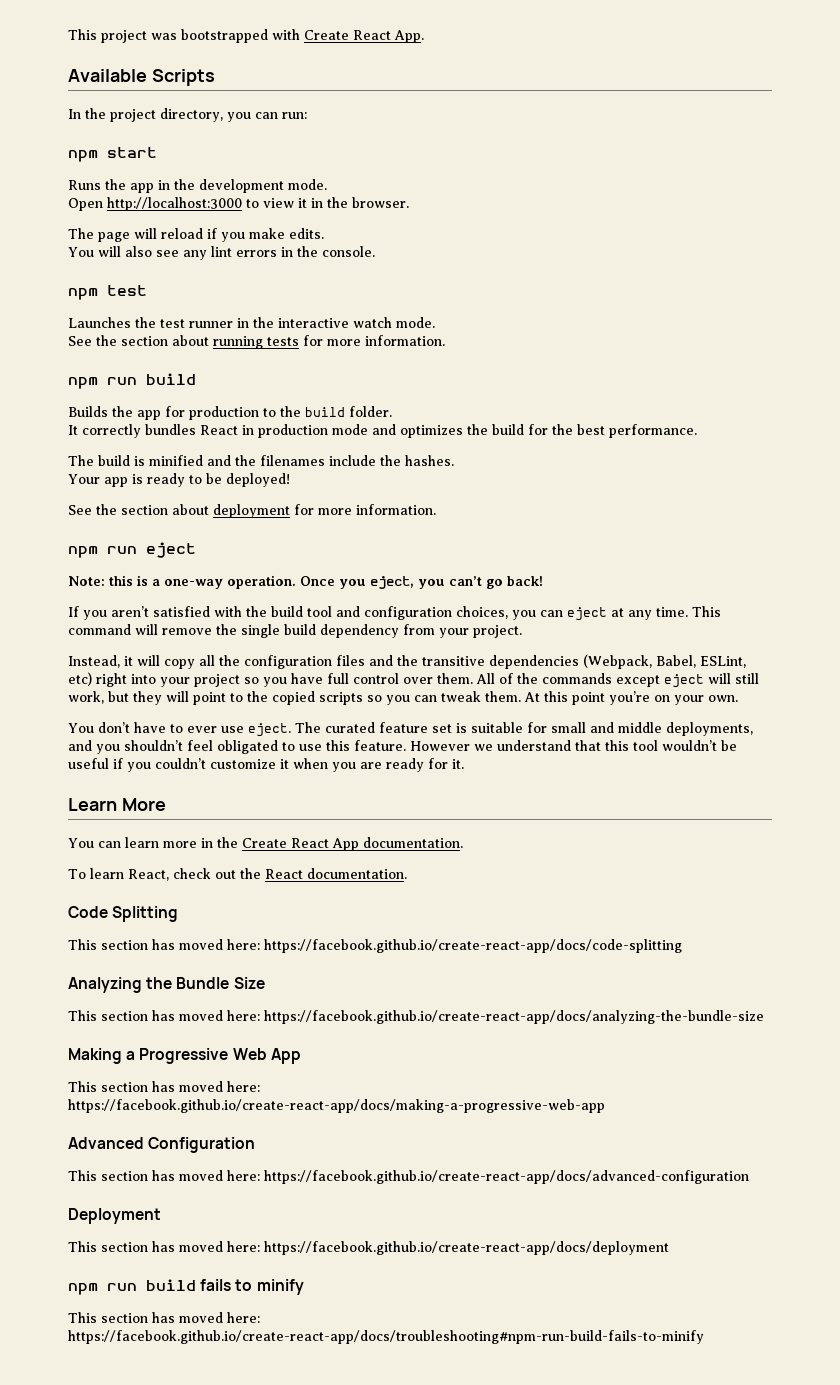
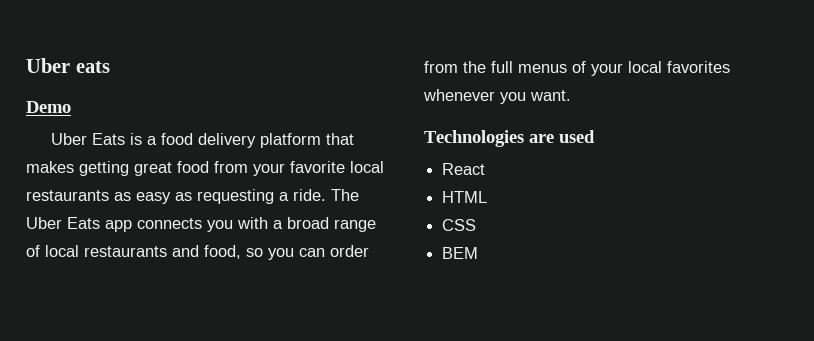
[68,29,424,43] [68,69,215,86] [68,108,307,122] [68,147,157,162] [68,179,327,193] [68,197,409,211] [68,228,324,242] [68,246,375,260] [68,285,147,300] [68,317,435,328] [68,335,445,349] [68,373,196,389] [68,406,392,420] [68,424,697,438] [68,455,454,466] [68,473,290,487] [68,504,436,518] [68,542,196,558] [68,575,543,589] [68,606,721,621] [68,624,522,638] [68,654,746,669] [68,672,759,688] [68,691,738,705] [68,722,753,737] [68,740,737,754] [68,758,464,772] [68,798,166,811] [68,837,463,851] [68,868,407,881] [68,906,179,922] [68,939,682,953] [68,977,265,993] [68,1010,764,1024] [68,1048,301,1064] [68,1081,260,1092] [68,1099,605,1113] [68,1137,256,1153] [68,1170,749,1184] [68,1208,161,1224] [68,1241,669,1255] [68,1279,304,1295] [68,1312,260,1323] [68,1330,704,1344] This project was bootstrapped with Create React App. // Available Scripts // In the project directory, you can run: // npm start // Runs the app in the development mode. // Open http://localhost:3000 to view it in the browser. // The page will reload if you make edits. // You will also see any lint errors in the console. // npm test // Launches the test runner in the interactive watch mode. // See the section about running tests for more information. // npm run build // Builds the app for production to the build folder. // It correctly bundles React in production mode and optimizes the build for the best performance. // The build is minified and the filenames include the hashes. // Your app is ready to be deployed! // See the section about deployment for more information. // npm run eject // Note: this is a one-way operation. Once you eject, you can’t go back! // If you aren’t satisfied with the build tool and configuration choices, you can eject at any time. This command will remove the single build dependency from your project. // Instead, it will copy all the configuration files and the transitive dependencies (Webpack, Babel, ESLint, etc) right into your project so you have full control over them. All of the commands except eject will still work, but they will point to the copied scripts so you can tweak them. At this point you’re on your own. // You don’t have to ever use eject. The curated feature set is suitable for small and middle deployments, and you shouldn’t feel obligated to use this feature. However we understand that this tool wouldn’t be useful if you couldn’t customize it when you are ready for it. // Learn More // You can learn more in the Create React App documentation. // To learn React, check out the React documentation. // Code Splitting // This section has moved here: https://facebook.github.io/create-react-app/docs/code-splitting // Analyzing the Bundle Size // This section has moved here: https://facebook.github.io/create-react-app/docs/analyzing-the-bundle-size // Making a Progressive Web App // This section has moved here: https://facebook.github.io/create-react-app/docs/making-a-progressive-web-app // Advanced Configuration // This section has moved here: https://facebook.github.io/create-react-app/docs/advanced-configuration // Deployment // This section has moved here: https://facebook.github.io/create-react-app/docs/deployment // npm run build fails to minify // This section has moved here: https://facebook.github.io/create-react-app/docs/troubleshooting#npm-run-build-fails-to-minify -> [26,58,110,73] [26,101,71,113] [50,133,354,148] [26,161,384,176] [26,189,359,204] [26,217,376,232] [26,245,369,260] [424,61,730,76] [423,89,571,104] [424,130,595,147] [442,163,486,175] [442,191,488,203] [442,219,477,231] [442,247,479,259] Uber eats // Demo // Uber Eats is a food delivery platform that makes getting great food from your favorite local restaurants as easy as requesting a ride. The Uber Eats app connects you with a broad range of local restaurants and food, so you can order from the full menus of your local favorites whenever you want. // Technologies are used // React // HTML // CSS // BEM

